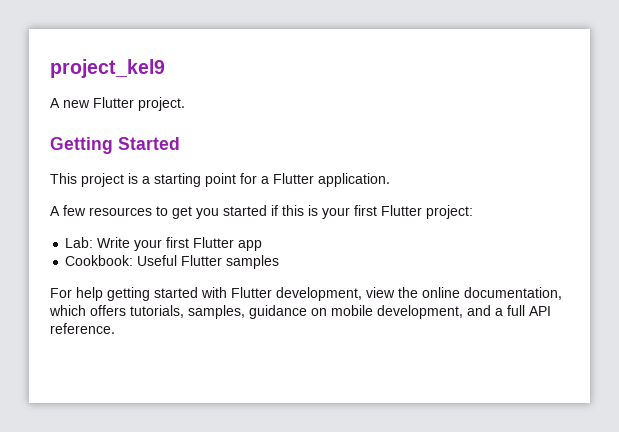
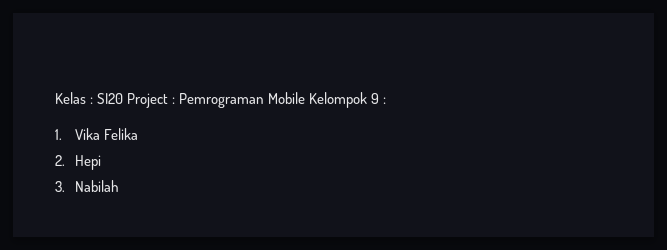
[50,59,165,78] [50,97,185,111] [50,137,180,154] [50,173,390,187] [50,205,473,219] [65,237,263,251] [65,255,280,269] [50,287,562,301] [49,305,551,319] [50,323,115,334] project_kel9 // A new Flutter project. // Getting Started // This project is a starting point for a Flutter application. // A few resources to get you started if this is your first Flutter project: // Lab: Write your first Flutter app // Cookbook: Useful Flutter samples // For help getting started with Flutter development, view the online documentation, which offers tutorials, samples, guidance on mobile development, and a full API reference. -> [55,92,387,108] [55,128,138,140] [55,155,101,170] [55,180,119,192] Kelas : SI20 Project : Pemrograman Mobile Kelompok 9 : // 1. Vika Felika // 2. Hepi // 3. Nabilah

